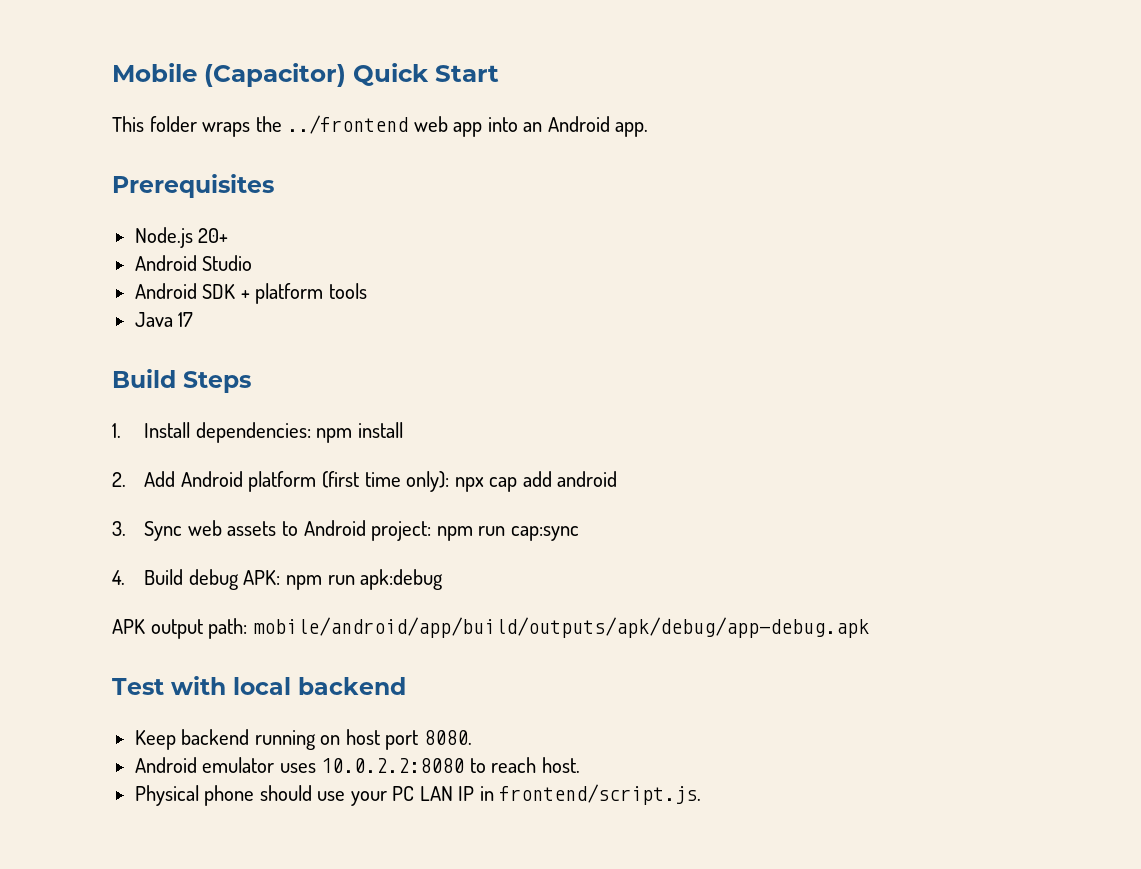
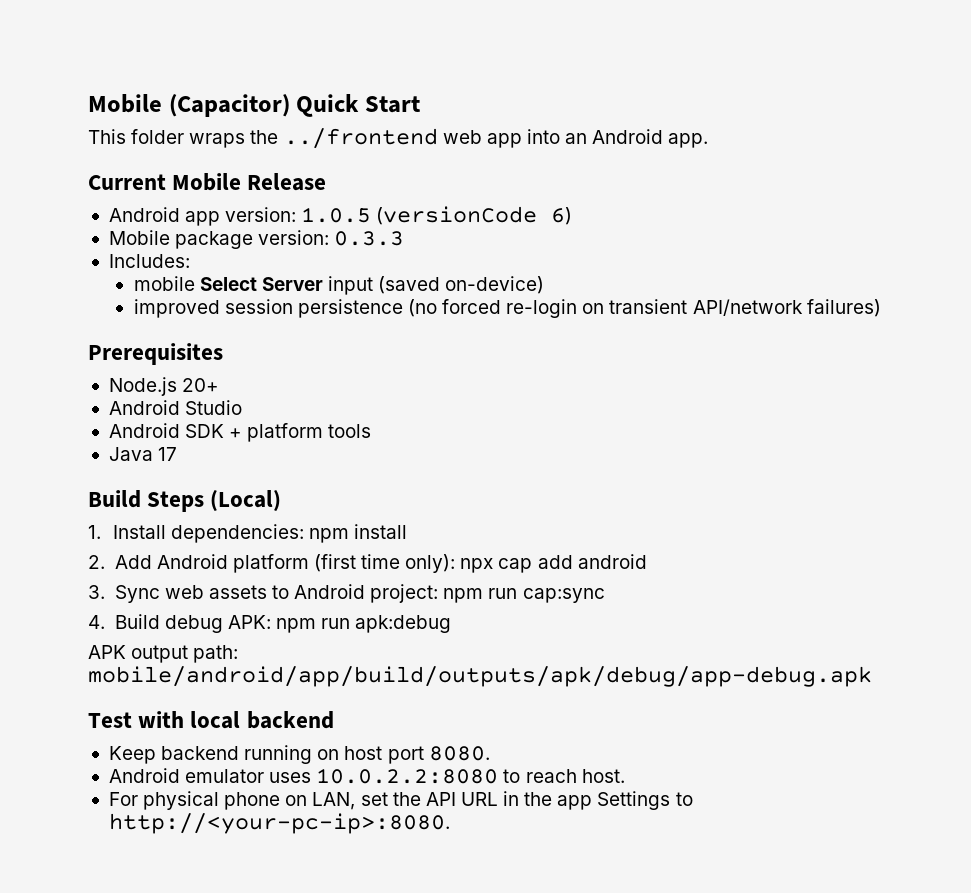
(649, 129) none -> [88,173,327,191] [108,206,573,226] [108,230,405,249] [108,254,190,268] [133,276,545,295] [133,299,881,318] // Current Mobile Release // Android app version: 1.0.5 (versionCode 6) // Mobile package version: 0.3.3 // Includes: // mobile Select Server input (saved on-device) // improved session persistence (no forced re-login on transient API/network failures)
(251, 382) none -> [210,490,282,512] (Local)
[134,784,702,806] Physical phone should use your PC LAN IP in frontend/script.js. -> [108,791,693,810] [108,813,450,834] For physical phone on LAN, set the API URL in the app Settings to http://<your-pc-ip>:8080.

